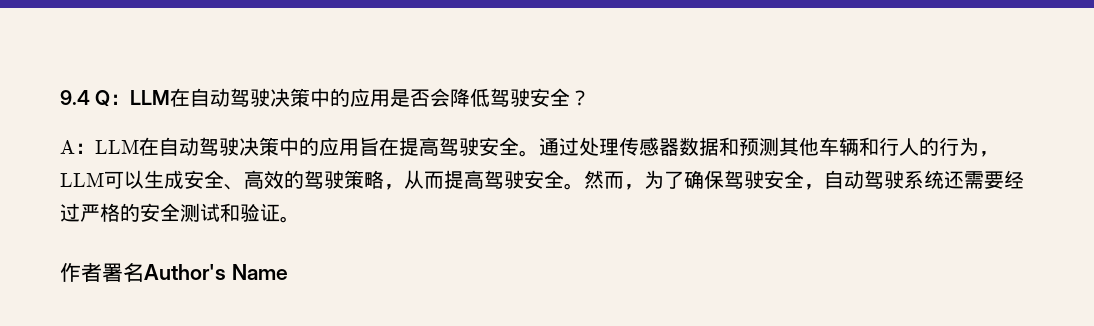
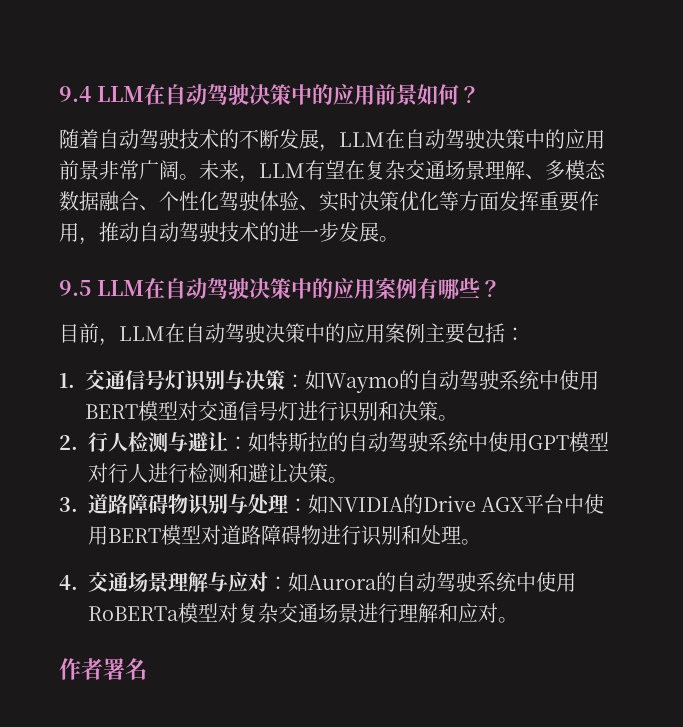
[95,88,591,107] [60,137,999,157] [60,170,1024,190] [60,203,280,222] Q：LLM在自动驾驶决策中的应用是否会降低驾驶安全？ // A：LLM在自动驾驶决策中的应用旨在提高驾驶安全。通过处理传感器数据和预测其他车辆和行人的行为，LLM可以生成安全、高效的驾驶策略，从而提高驾驶安全。然而，为了确保驾驶安全，自动驾驶系统还需要经过严格的安全测试和验证 -> [96,84,480,106] [59,129,605,152] [59,160,606,183] [59,191,599,212] [59,222,399,245] [59,278,501,300] [59,323,525,346] [59,370,599,393] [85,401,458,422] [59,432,609,452] [88,463,348,483] [59,494,605,516] [88,525,481,546] [59,572,576,593] [88,603,498,623] LLM在自动驾驶决策中的应用前景如何？ // 随着自动驾驶技术的不断发展，LLM在自动驾驶决策中的应用前景非常广阔。未来，LLM有望在复杂交通场景理解、多模态数据融合、个性化驾驶体验、实时决策优化等方面发挥重要作用，推动自动驾驶技术的进一步发展。 // 9.5 LLM在自动驾驶决策中的应用案例有哪些？ // 目前，LLM在自动驾驶决策中的应用案例主要包括： // 1.交通信号灯识别与决策：如Waymo的自动驾驶系统中使用BERT模型对交通信号灯进行识别和决策。 // 2.行人检测与避让：如特斯拉的自动驾驶系统中使用GPT模型对行人进行检测和避让决策。 // 3.道路障碍物识别与处理：如NVIDIA的Drive AGX平台中使用BERT模型对道路障碍物进行识别和处理。 // 4.交通场景理解与应对：如Aurora的自动驾驶系统中使用RoBERTa模型对复杂交通场景进行理解和应对
[144,264,288,280] Author's Name -> (147, 669) none

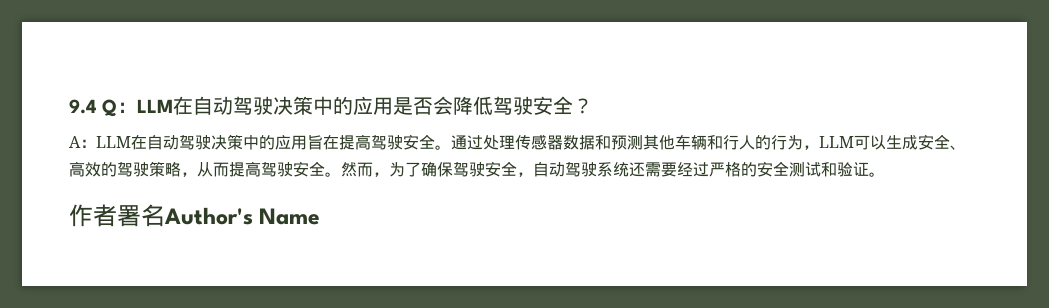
[96,84,480,106] [59,129,605,152] [59,160,606,183] [59,191,599,212] [59,222,399,245] [59,278,501,300] [59,323,525,346] [59,370,599,393] [85,401,458,422] [59,432,609,452] [88,463,348,483] [59,494,605,516] [88,525,481,546] [59,572,576,593] [88,603,498,623] LLM在自动驾驶决策中的应用前景如何？ // 随着自动驾驶技术的不断发展，LLM在自动驾驶决策中的应用前景非常广阔。未来，LLM有望在复杂交通场景理解、多模态数据融合、个性化驾驶体验、实时决策优化等方面发挥重要作用，推动自动驾驶技术的进一步发展。 // 9.5 LLM在自动驾驶决策中的应用案例有哪些？ // 目前，LLM在自动驾驶决策中的应用案例主要包括： // 1.交通信号灯识别与决策：如Waymo的自动驾驶系统中使用BERT模型对交通信号灯进行识别和决策。 // 2.行人检测与避让：如特斯拉的自动驾驶系统中使用GPT模型对行人进行检测和避让决策。 // 3.道路障碍物识别与处理：如NVIDIA的Drive AGX平台中使用BERT模型对道路障碍物进行识别和处理。 // 4.交通场景理解与应对：如Aurora的自动驾驶系统中使用RoBERTa模型对复杂交通场景进行理解和应对 -> [102,96,594,117] [69,134,966,150] [69,161,869,177] Q：LLM在自动驾驶决策中的应用是否会降低驾驶安全？ // A：LLM在自动驾驶决策中的应用旨在提高驾驶安全。通过处理传感器数据和预测其他车辆和行人的行为，LLM可以生成安全、高效的驾驶策略，从而提高驾驶安全。然而，为了确保驾驶安全，自动驾驶系统还需要经过严格的安全测试和验证
(147, 669) none -> [164,207,321,225] Author's Name

